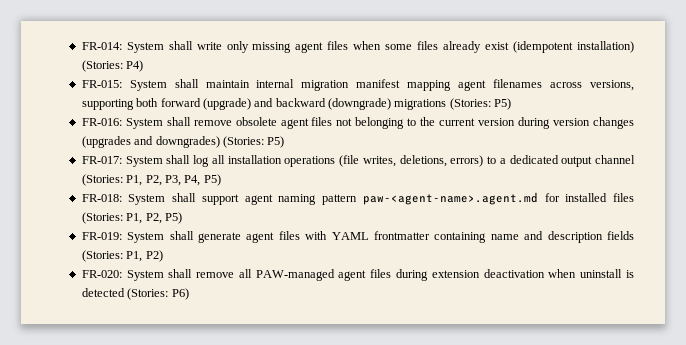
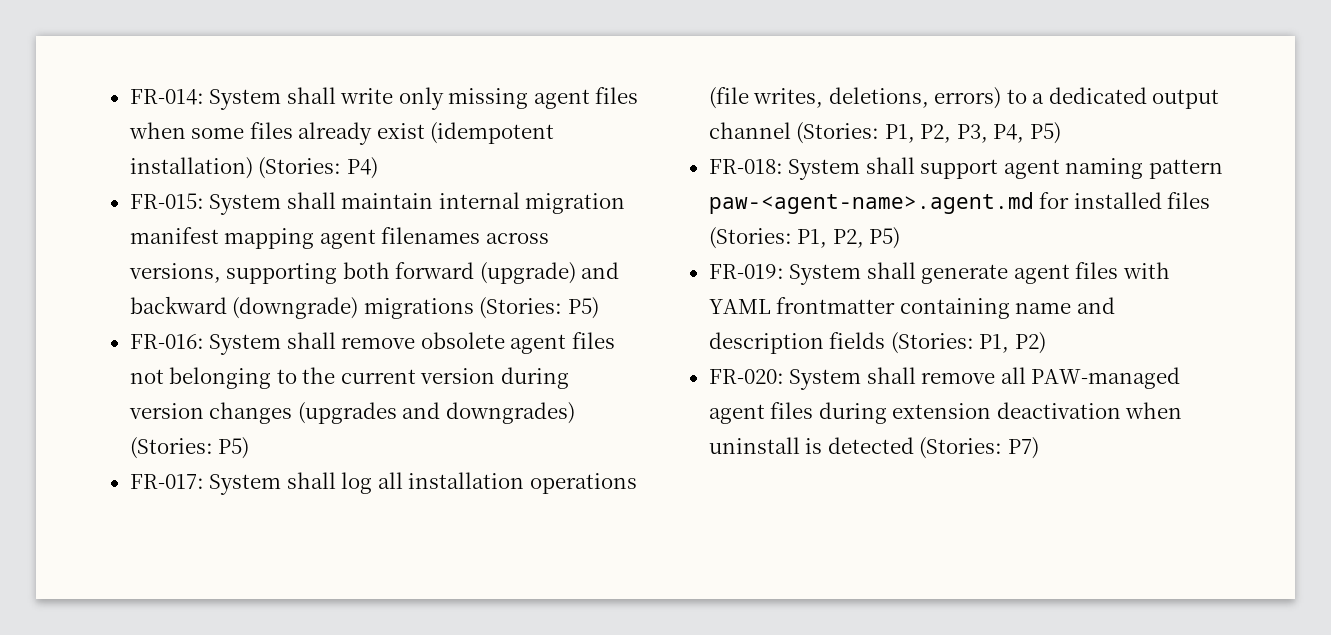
[171,288,189,300] P6) -> [1007,437,1039,459] P7)

